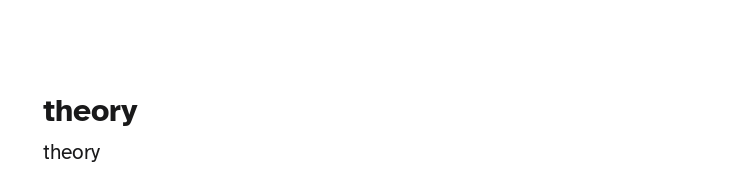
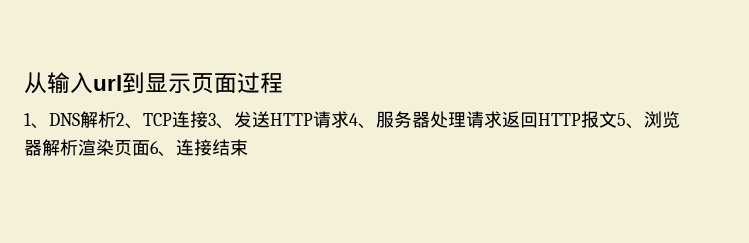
[43,100,138,126] [43,144,101,162] theory // theory -> [24,72,283,94] [24,111,680,129] [24,139,248,157] 从输入url到显示页面过程 // 1、DNS解析2、TCP连接3、发送HTTP请求4、服务器处理请求返回HTTP报文5、浏览器解析渲染页面6、连接结束

